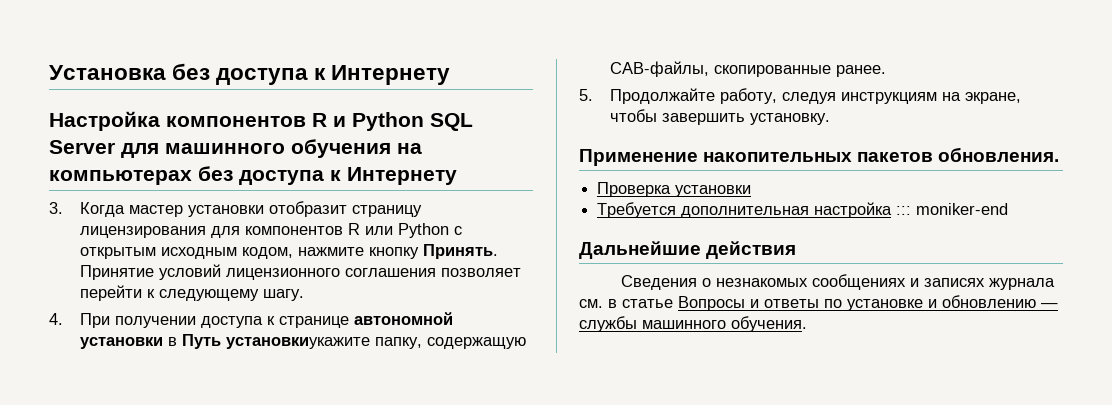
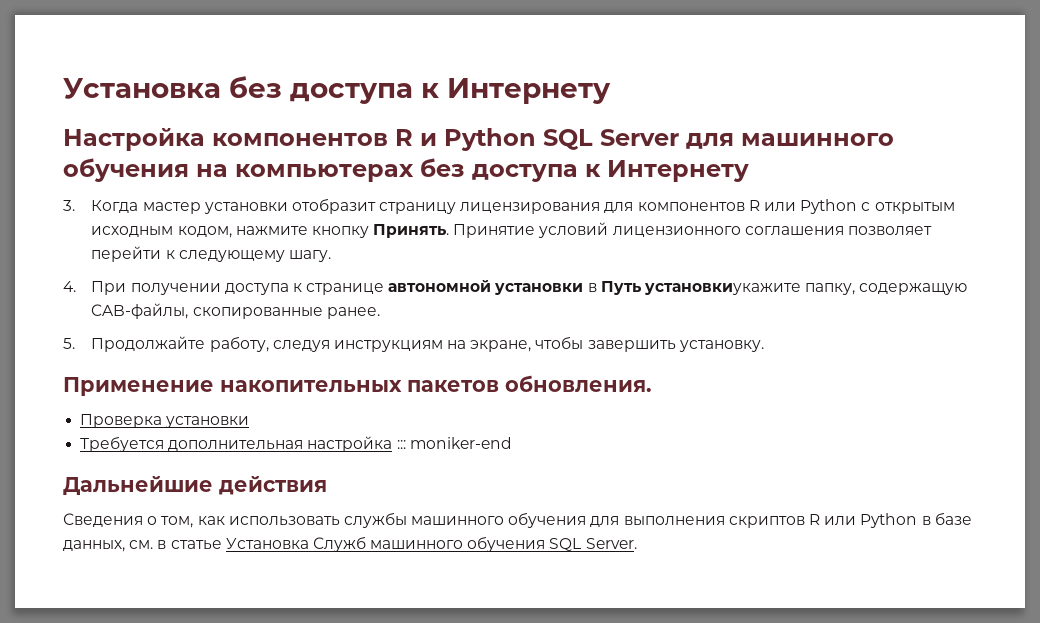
[716,274,1056,290] [579,295,1058,311] [579,316,807,332] незнакомых сообщениях и записях журнала см. в статье Вопросы и ответы по установке и обновлению — службы машинного обучения. -> [161,512,972,528] [63,536,637,552] том, как использовать службы машинного обучения для выполнения скриптов R или Python в базе данных, см. в статье Установка Служб машинного обучения SQL Server.

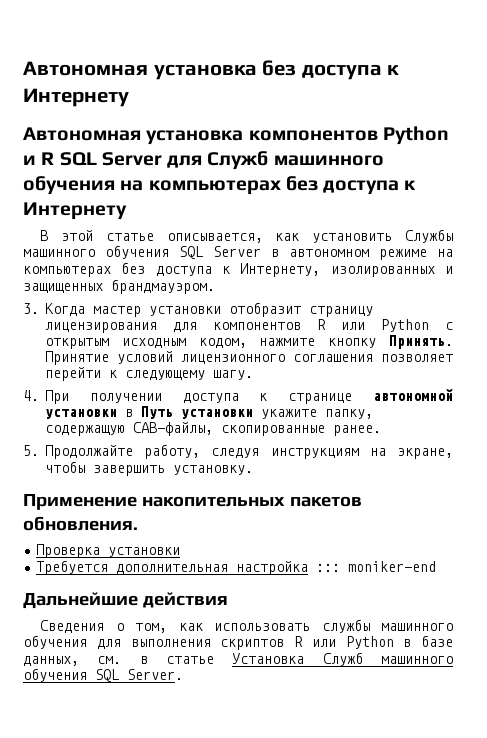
[63,76,611,104] [63,128,536,151] Установка без доступа к Интернету // Настройка компонентов R и Python -> [23,60,400,80] [23,88,129,107] [23,126,449,145] [23,152,55,165] Автономная установка без доступа к Интернету // Автономная установка компонентов Python и R
(734, 141) none -> [207,151,269,170] Служб
(749, 171) none -> [40,229,453,243] [23,245,453,260] [23,262,453,277] [23,279,215,294] // В этой статье описывается, как установить Службы машинного обучения SQL Server в автономном режиме на компьютерах без доступа к Интернету, изолированных и защищенных брандмауэром.
[644,283,802,295] установкиукажите -> [181,409,317,419] установки укажите

